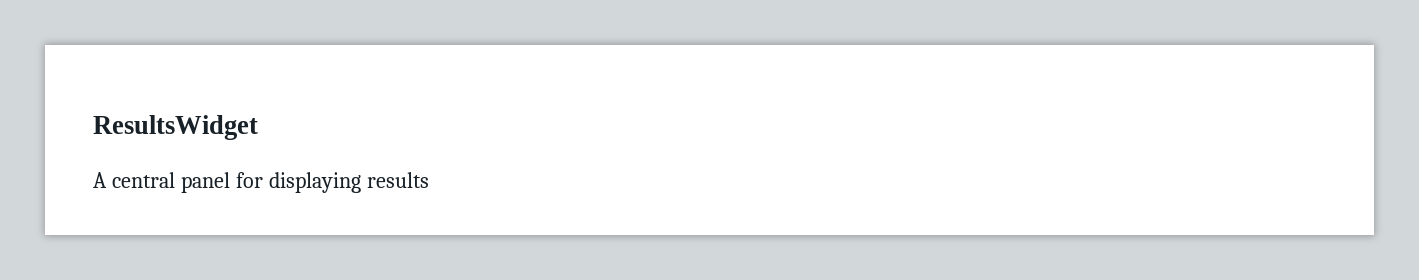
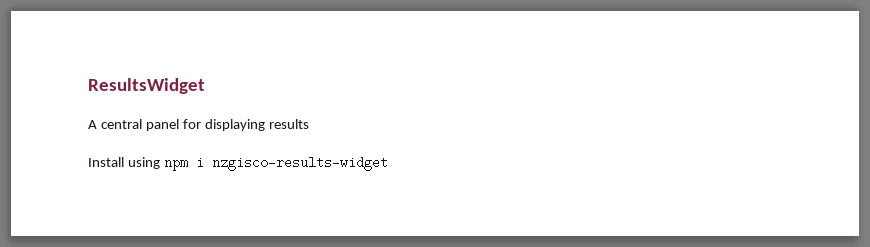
(429, 180) none -> [88,156,388,171] // Install using npm i nzgisco-results-widget

